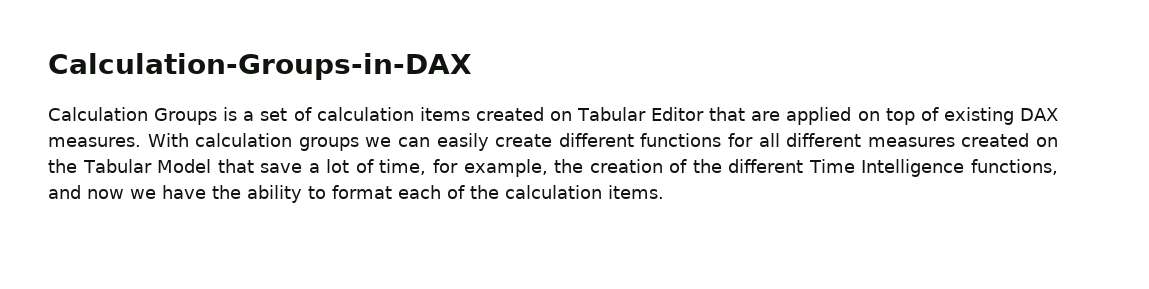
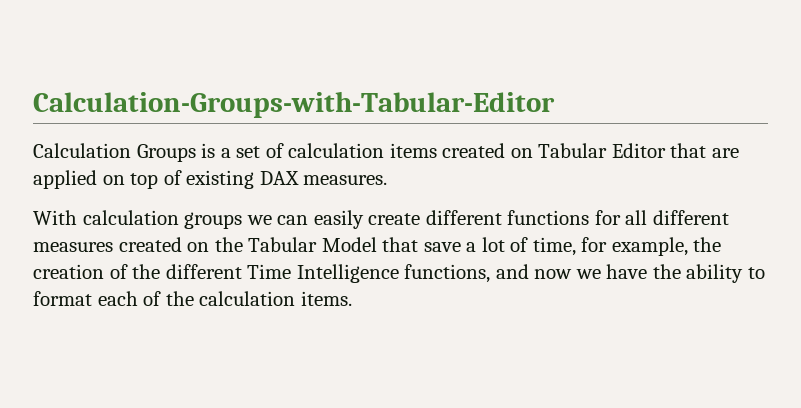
[48,53,472,80] Calculation-Groups-in-DAX -> [33,91,555,118] Calculation-Groups-with-Tabular-Editor
(141, 142) none -> (388, 180) //

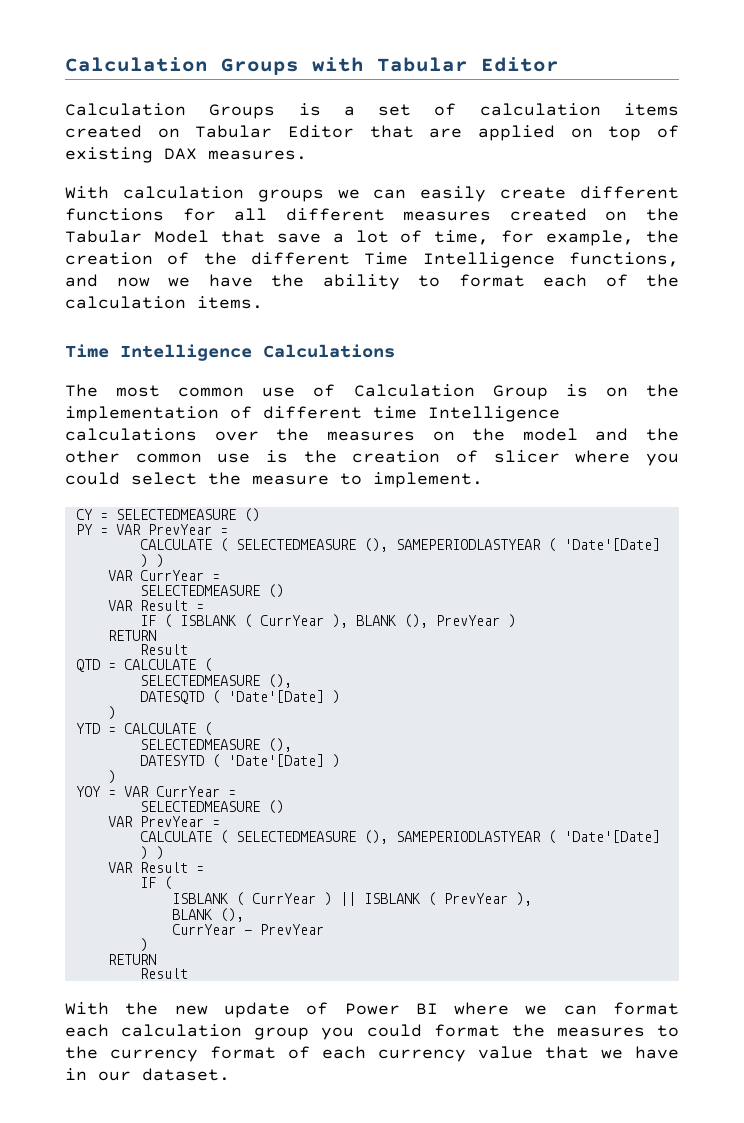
[33,91,555,118] Calculation-Groups-with-Tabular-Editor -> [65,57,559,75] Calculation Groups with Tabular Editor
(352, 298) none -> [65,344,395,361] [65,384,679,400] [65,406,560,422] [65,428,679,441] [65,450,679,466] [65,472,483,488] [75,508,260,522] [75,524,228,535] [139,538,660,552] [139,554,164,568] [107,570,220,581] [139,584,284,598] [107,600,204,611] [139,614,516,628] [107,630,156,641] [139,644,188,655] [75,658,212,672] [139,674,292,688] [139,690,340,704] [107,706,116,720] [75,722,212,736] [139,738,292,752] [139,754,340,768] [107,770,116,784] [75,786,236,797] [139,800,284,814] [107,816,220,827] [139,830,660,844] [139,846,164,860] [107,862,204,873] [139,876,172,890] [171,892,532,906] [171,908,244,922] [171,924,324,935] [139,938,148,952] [107,954,156,965] [139,968,188,979] [65,1002,679,1018] [65,1024,679,1040] [65,1046,679,1062] [65,1068,230,1081] // Time Intelligence Calculations // The most common use of Calculation Group is on the implementation of different time Intelligence calculations over the measures on the model and the other common use is the creation of slicer where you could select the measure to implement. // CY = SELECTEDMEASURE () // PY = VAR PrevYear = // CALCULATE ( SELECTEDMEASURE (), SAMEPERIODLASTYEAR ( 'Date'[Date] ) ) // VAR CurrYear = // SELECTEDMEASURE () // VAR Result = // IF ( ISBLANK ( CurrYear ), BLANK (), PrevYear ) // RETURN // Result // QTD = CALCULATE ( // SELECTEDMEASURE (), // DATESQTD ( 'Date'[Date] ) // ) // YTD = CALCULATE ( // SELECTEDMEASURE (), // DATESYTD ( 'Date'[Date] ) // ) // YOY = VAR CurrYear = // SELECTEDMEASURE () // VAR PrevYear = // CALCULATE ( SELECTEDMEASURE (), SAMEPERIODLASTYEAR ( 'Date'[Date] ) ) // VAR Result = // IF ( // ISBLANK ( CurrYear ) || ISBLANK ( PrevYear ), // BLANK (), // CurrYear - PrevYear // ) // RETURN // Result // With the new update of Power BI where we can format each calculation group you could format the measures to the currency format of each currency value that we have in our dataset.

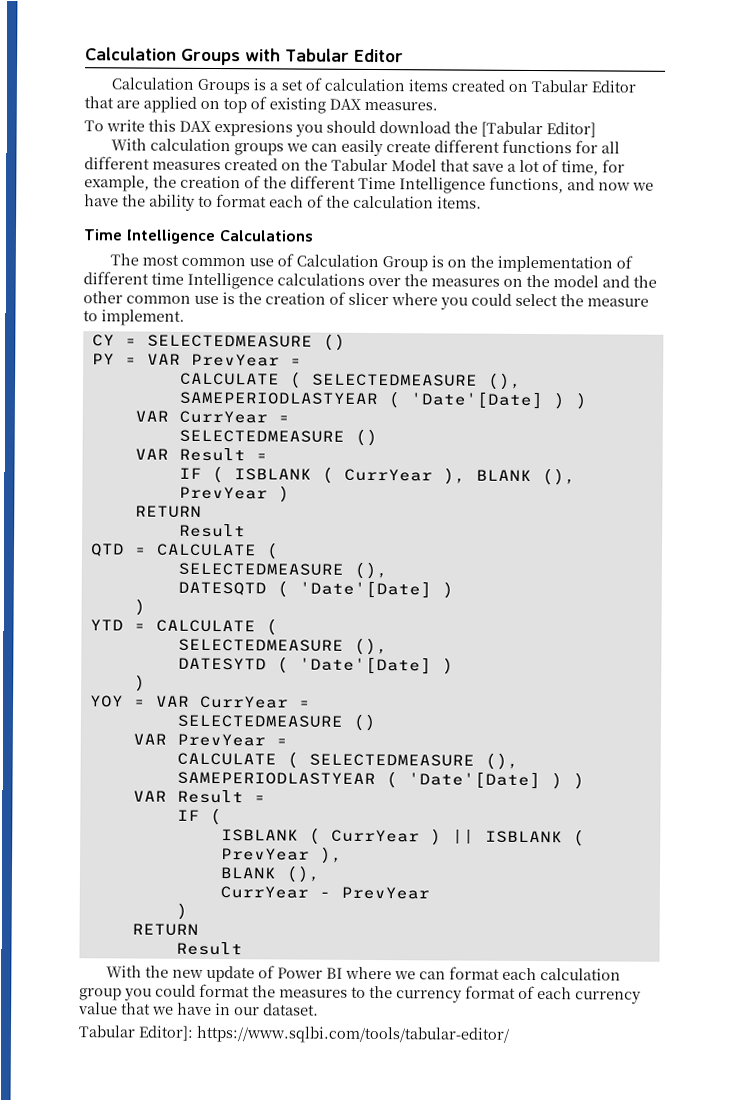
(307, 155) none -> [84,119,596,138] // To write this DAX expresions you should download the [Tabular Editor]
(230, 1074) none -> [78,1025,510,1044] // Tabular Editor]: https://www.sqlbi.com/tools/tabular-editor/

